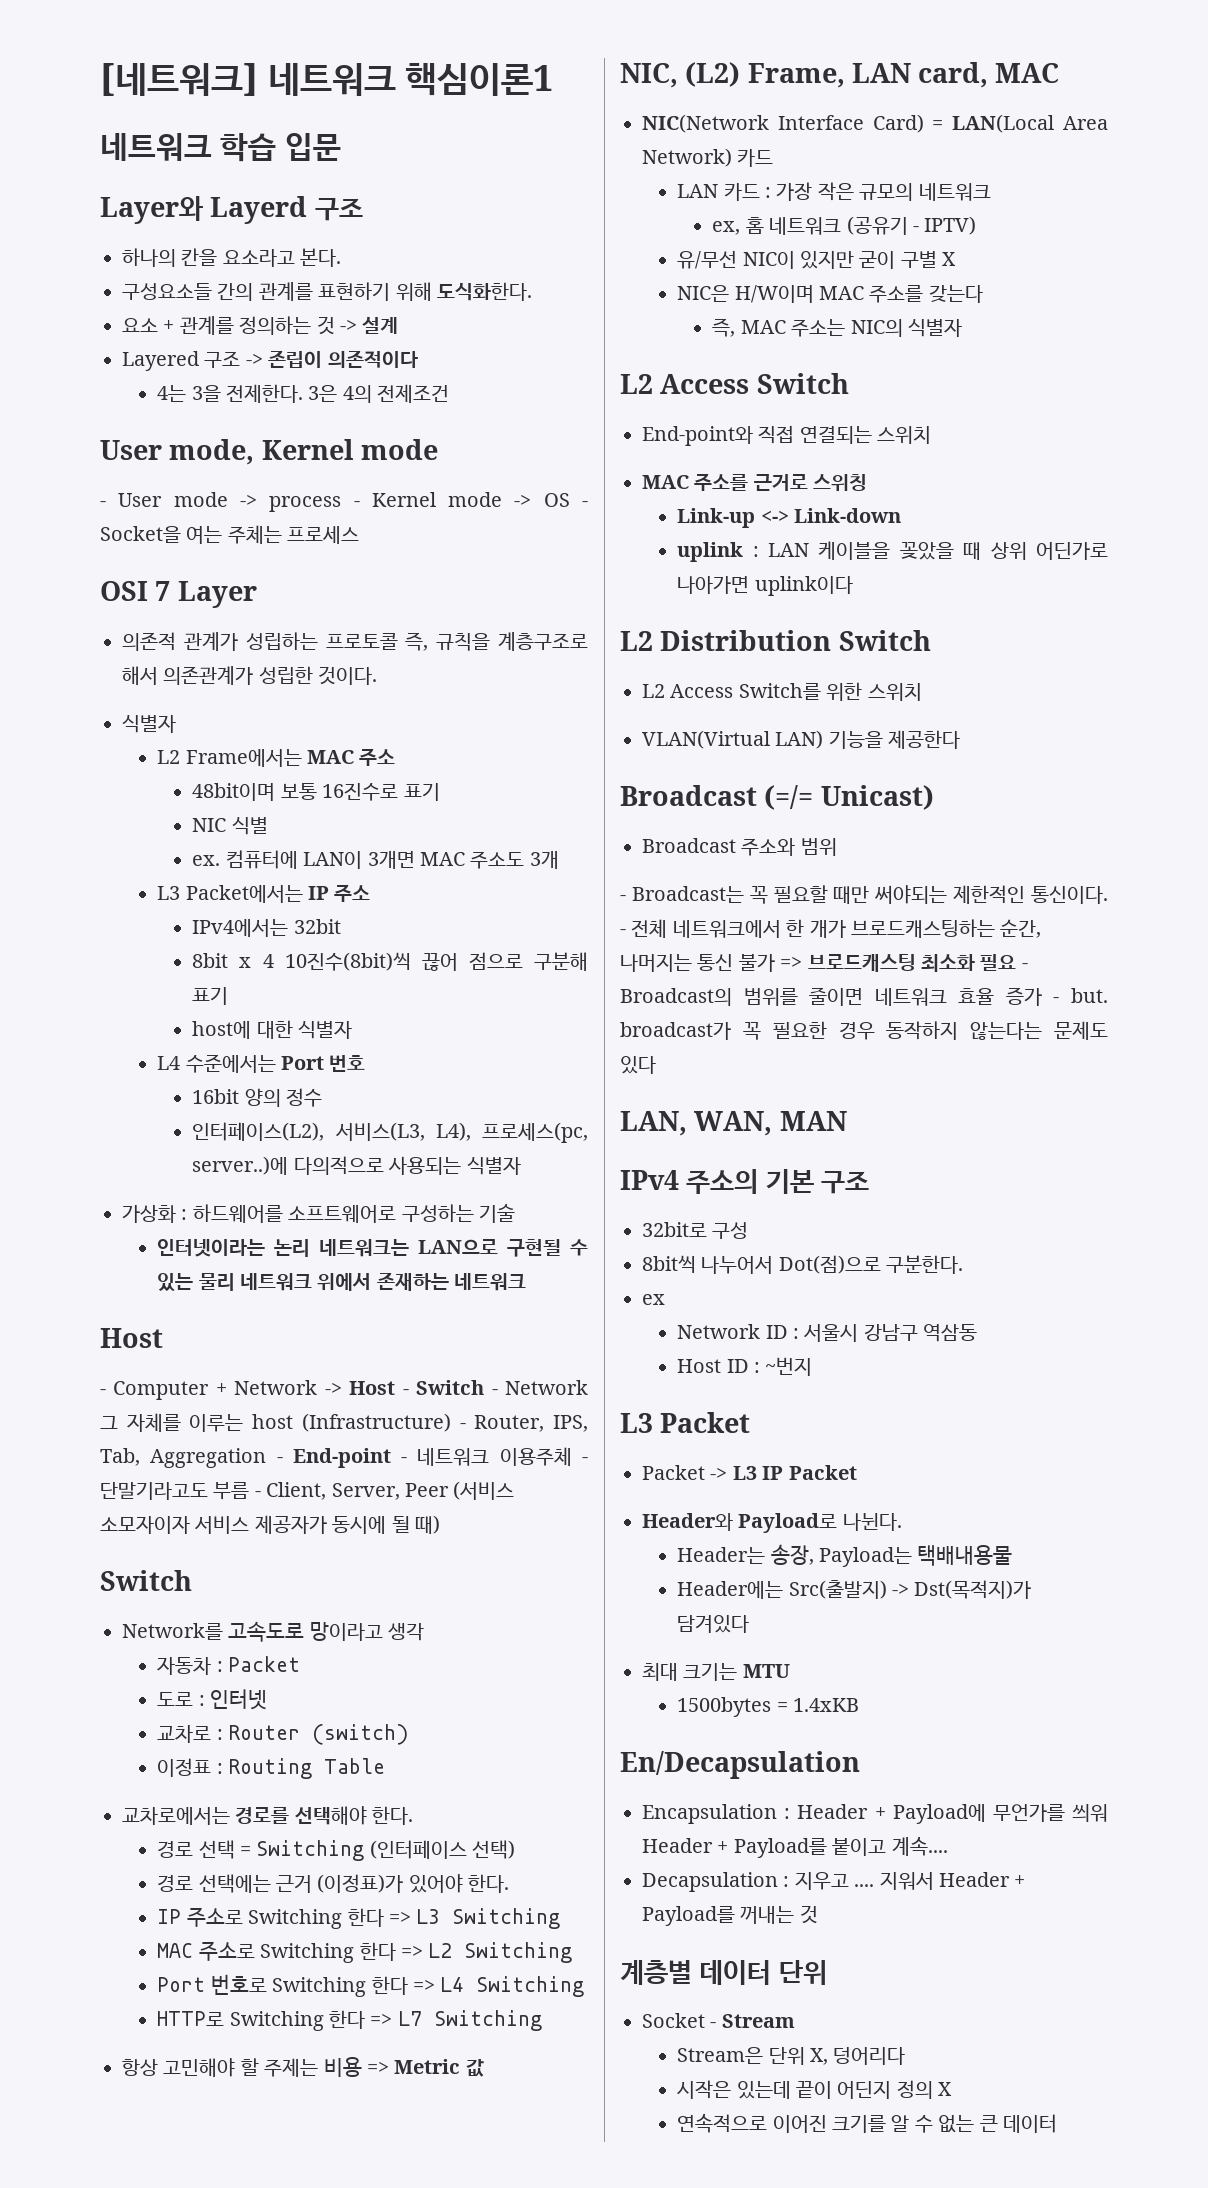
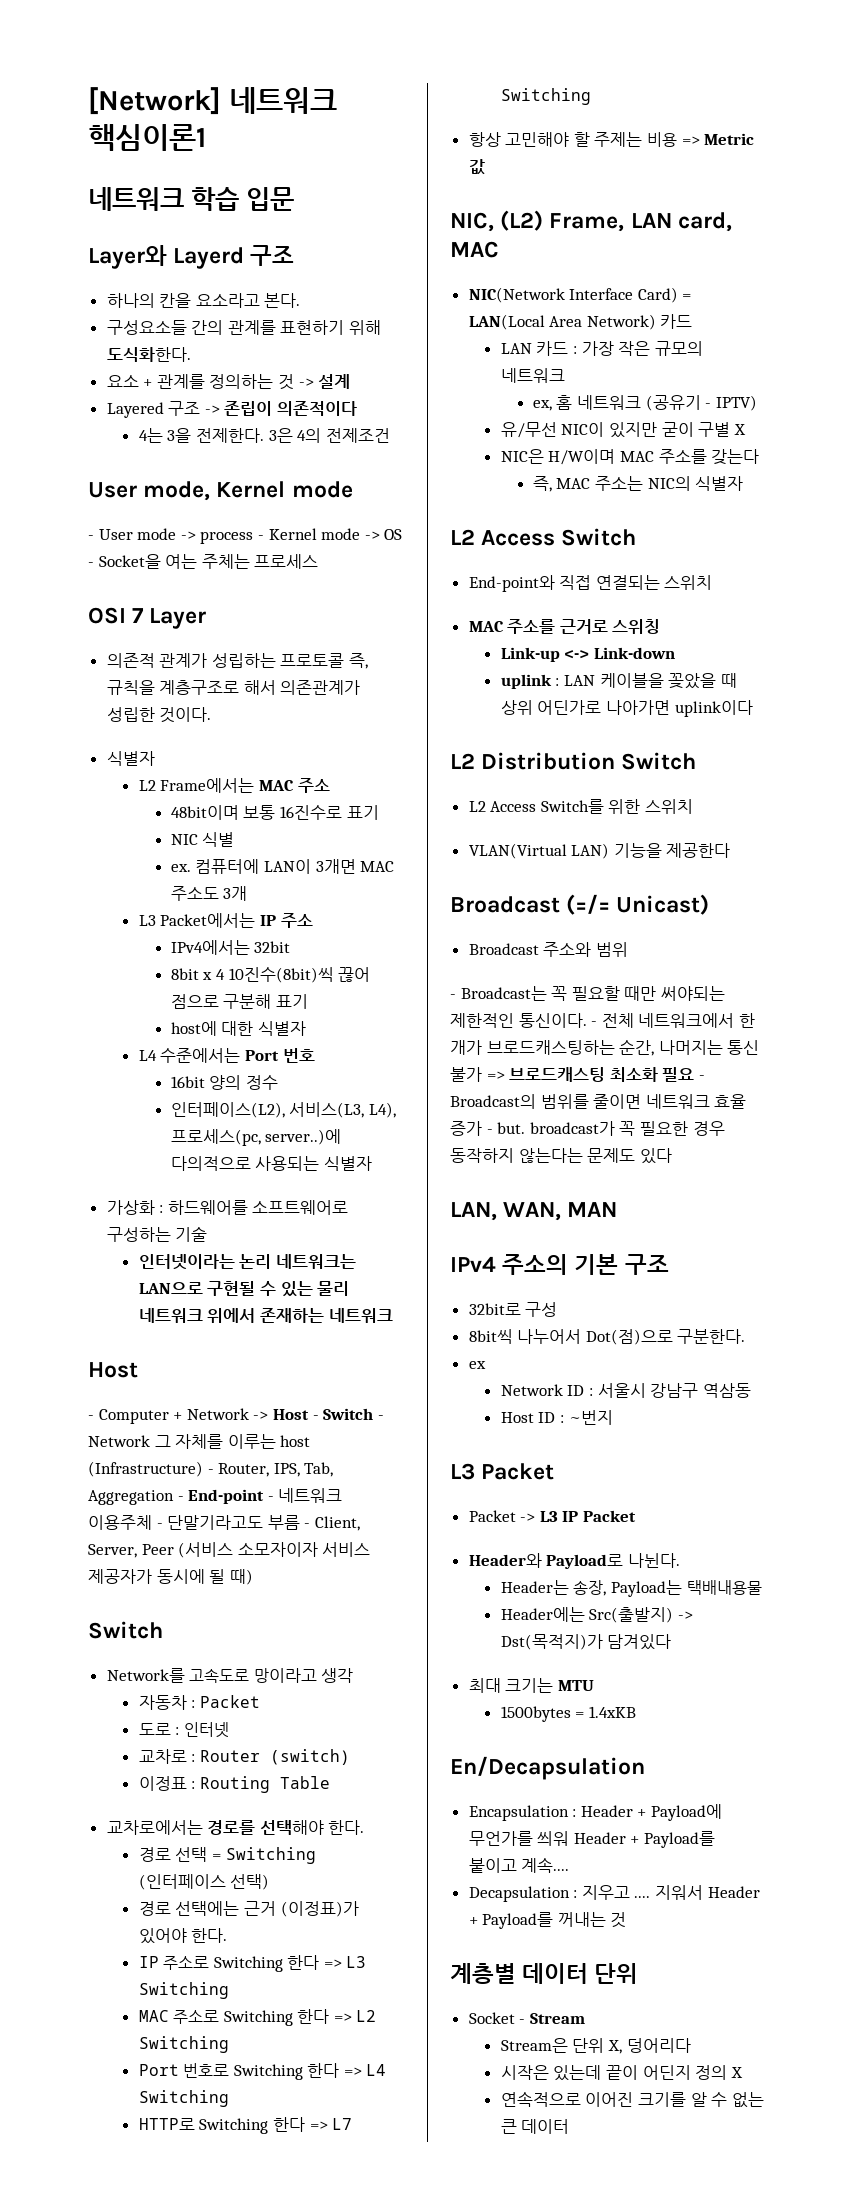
[100,63,258,96] [네트워크] -> [88,87,221,115] [Network]

